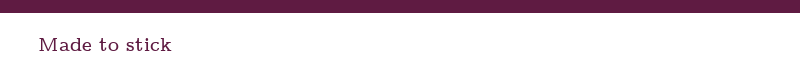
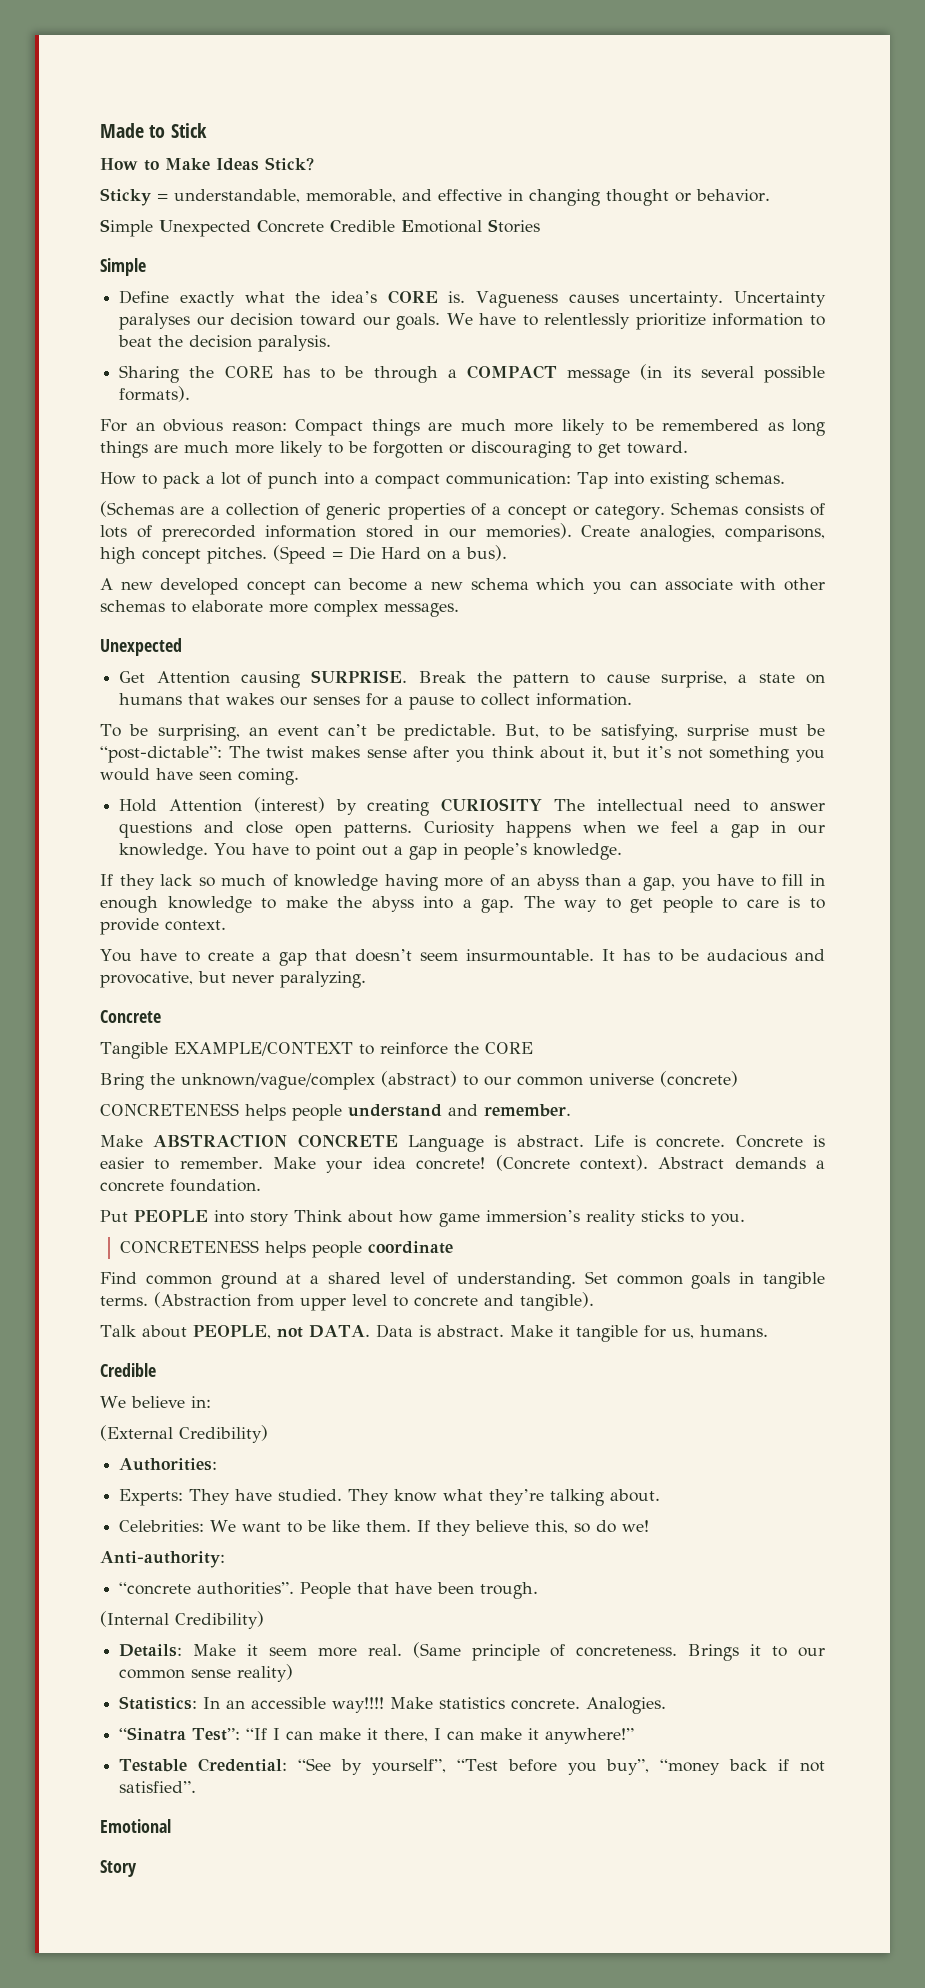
[126,38,172,51] stick -> [170,123,207,138] [100,157,314,171] [100,188,770,206] [100,219,540,237] [100,258,146,276] [119,290,827,308] [119,313,825,330] [118,335,332,352] [119,364,825,383] [119,386,191,402] [100,419,825,436] [100,441,688,458] [100,472,785,489] [100,501,825,520] [100,523,825,542] [100,545,507,564] [100,578,825,595] [100,600,459,617] [100,638,182,656] [119,670,825,688] [119,693,633,710] [100,724,825,741] [100,746,825,763] [100,768,299,785] [119,797,825,816] [119,821,826,838] [119,843,623,860] [100,874,825,891] [100,896,825,913] [100,918,226,935] [100,949,825,966] [100,971,366,988] [100,1010,161,1023] [100,1042,533,1059] [100,1071,738,1090] [100,1103,571,1121] [100,1134,825,1152] [100,1155,826,1173] [100,1179,261,1192] [100,1210,745,1227] [119,1240,453,1258] [100,1271,825,1289] [100,1292,594,1311] [100,1324,768,1342] [100,1363,156,1377] [100,1396,211,1408] [100,1425,268,1443] [119,1458,218,1471] [119,1489,661,1506] [119,1520,650,1536] [100,1551,225,1568] [119,1582,539,1599] [100,1611,264,1629] [119,1642,825,1661] [119,1664,294,1682] [119,1696,667,1714] [119,1727,635,1744] [119,1758,825,1775] [119,1781,197,1793] [100,1819,171,1833] [100,1860,137,1877] Stick // How to Make Ideas Stick? // Sticky = understandable, memorable, and effective in changing thought or behavior. // Simple Unexpected Concrete Credible Emotional Stories // Simple // Define exactly what the idea’s CORE is. Vagueness causes uncertainty. Uncertainty paralyses our decision toward our goals. We have to relentlessly prioritize information to beat the decision paralysis. // Sharing the CORE has to be through a COMPACT message (in its several possible formats). // For an obvious reason: Compact things are much more likely to be remembered as long things are much more likely to be forgotten or discouraging to get toward. // How to pack a lot of punch into a compact communication: Tap into existing schemas. // (Schemas are a collection of generic properties of a concept or category. Schemas consists of lots of prerecorded information stored in our memories). Create analogies, comparisons, high concept pitches. (Speed = Die Hard on a bus). // A new developed concept can become a new schema which you can associate with other schemas to elaborate more complex messages. // Unexpected // Get Attention causing SURPRISE. Break the pattern to cause surprise, a state on humans that wakes our senses for a pause to collect information. // To be surprising, an event can’t be predictable. But, to be satisfying, surprise must be “post-dictable”: The twist makes sense after you think about it, but it’s not something you would have seen coming. // Hold Attention (interest) by creating CURIOSITY The intellectual need to answer questions and close open patterns. Curiosity happens when we feel a gap in our knowledge. You have to point out a gap in people’s knowledge. // If they lack so much of knowledge having more of an abyss than a gap, you have to fill in enough knowledge to make the abyss into a gap. The way to get people to care is to provide context. // You have to create a gap that doesn’t seem insurmountable. It has to be audacious and provocative, but never paralyzing. // Concrete // Tangible EXAMPLE/CONTEXT to reinforce the CORE // Bring the unknown/vague/complex (abstract) to our common universe (concrete) // CONCRETENESS helps people understand and remember. // Make ABSTRACTION CONCRETE Language is abstract. Life is concrete. Concrete is easier to remember. Make your idea concrete! (Concrete context). Abstract demands a concrete foundation. // Put PEOPLE into story Think about how game immersion’s reality sticks to you. // CONCRETENESS helps people coordinate // Find common ground at a shared level of understanding. Set common goals in tangible terms. (Abstraction from upper level to concrete and tangible). // Talk about PEOPLE, not DATA. Data is abstract. Make it tangible for us, humans. // Credible // We believe in: // (External Credibility) // Authorities: // Experts: They have studied. They know what they’re talking about. // Celebrities: We want to be like them. If they believe this, so do we! // Anti-authority: // “concrete authorities”. People that have been trough. // (Internal Credibility) // Details: Make it seem more real. (Same principle of concreteness. Brings it to our common sense reality) // Statistics: In an accessible way!!!! Make statistics concrete. Analogies. // “Sinatra Test”: “If I can make it there, I can make it anywhere!” // Testable Credential: “See by yourself”, “Test before you buy”, “money back if not satisfied”. // Emotional // Story

